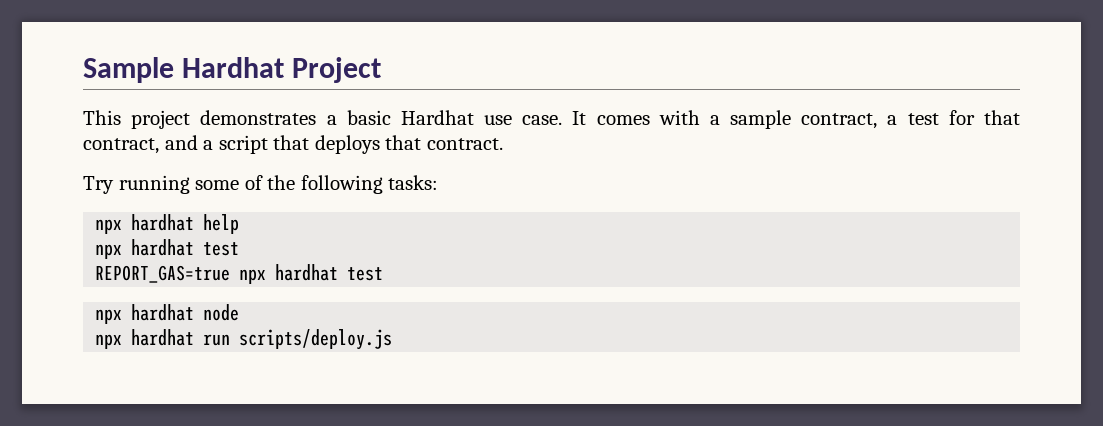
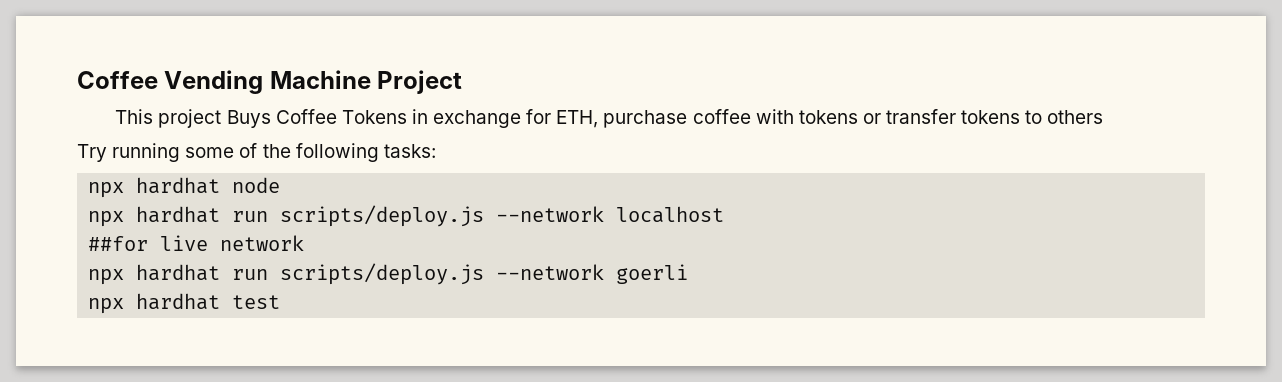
[83,57,285,83] Sample Hardhat -> [77,70,371,94] Coffee Vending Machine
[200,110,1020,129] [83,135,503,154] demonstrates a basic Hardhat use case. It comes with a sample contract, a test for that contract, and a script that deploys that contract. -> [226,109,1104,128] Buys Coffee Tokens in exchange for ETH, purchase coffee with tokens or transfer tokens to others
[95,214,240,234] [95,239,240,259] [95,264,384,284] // npx hardhat help // npx hardhat test // REPORT_GAS=true npx hardhat test -> (436, 151) none
(393, 339) none -> [496,206,725,223] [88,235,305,251] [88,263,689,285] [88,293,281,314] --network localhost // ##for live network // npx hardhat run scripts/deploy.js --network goerli // npx hardhat test

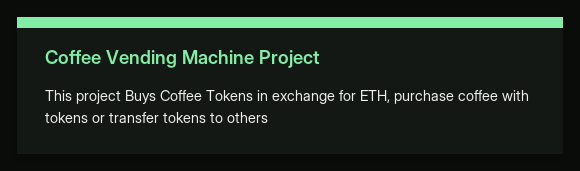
[77,143,436,162] [88,177,281,198] [88,205,725,227] [88,235,305,251] [88,263,689,285] [88,293,281,314] // Try running some of the following tasks: // npx hardhat node // npx hardhat run scripts/deploy.js --network localhost // ##for live network // npx hardhat run scripts/deploy.js --network goerli // npx hardhat test -> (268, 117) none

